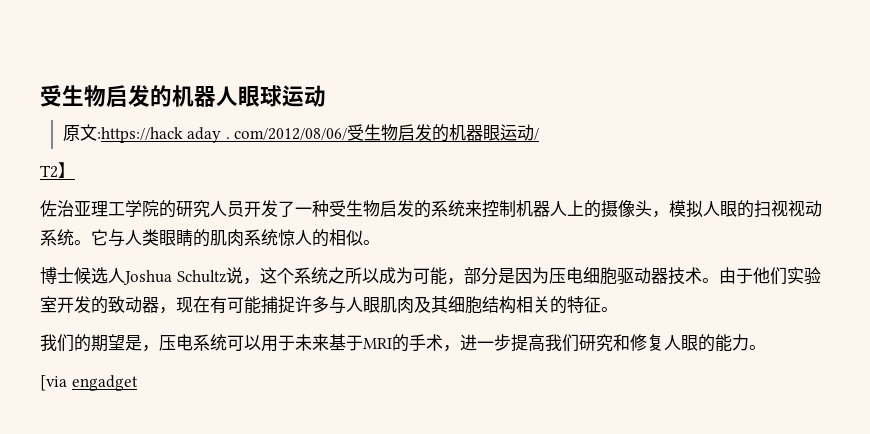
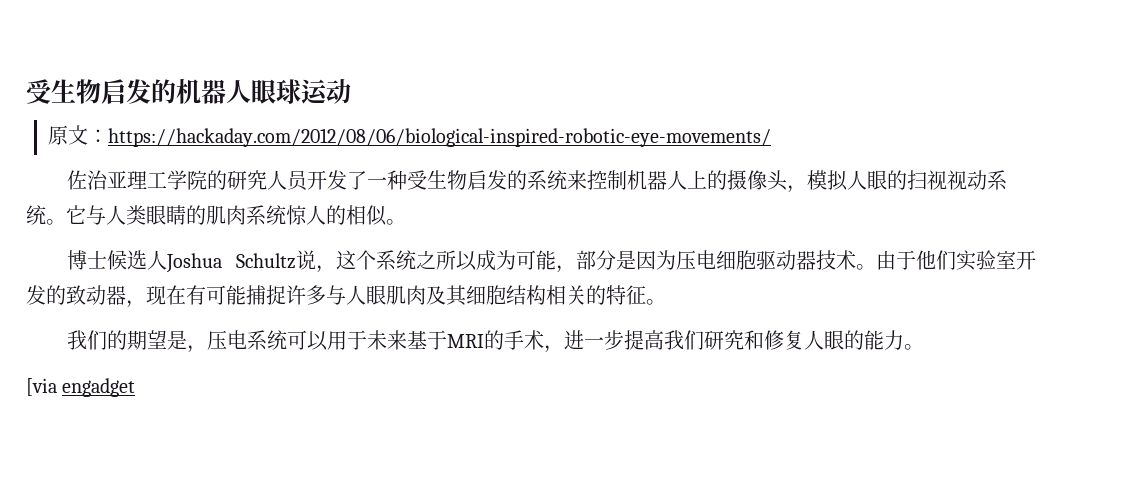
[96,124,540,143] [40,162,75,178] :https://hack aday . com/2012/08/06/受生物启发的机器眼运动/ // T2】 -> [88,128,772,147] ：https://hackaday.com/2012/08/06/biological-inspired-robotic-eye-movements/

